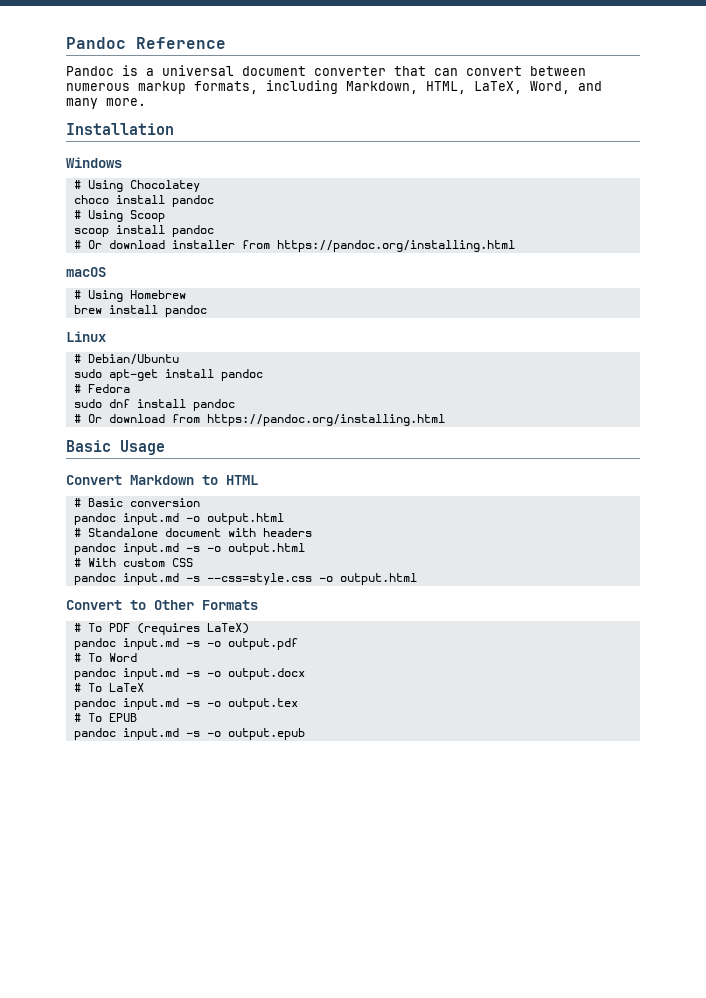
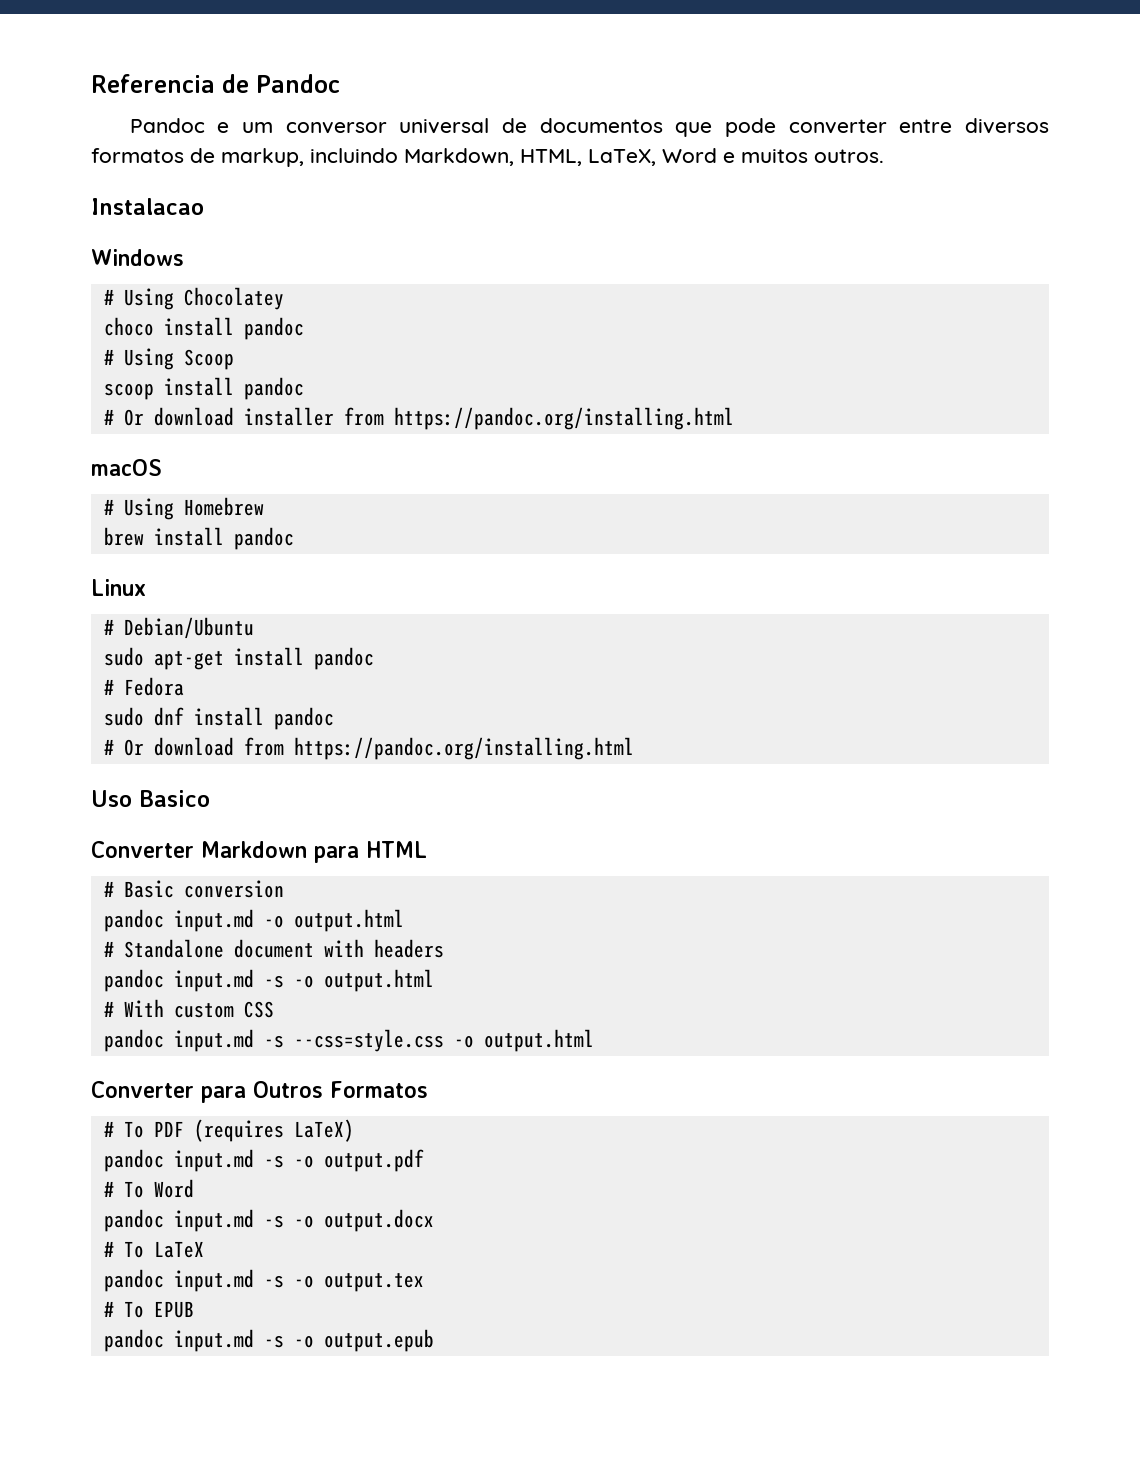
[66,37,226,49] [66,65,586,76] [66,80,602,94] [66,98,146,109] [66,123,174,135] Pandoc Reference // Pandoc is a universal document converter that can convert between numerous markup formats, including Markdown, HTML, LaTeX, Word, and many more. // Installation -> [91,74,340,93] [129,118,1049,137] [91,148,884,167] [91,198,204,215] Referencia de Pandoc // Pandoc e um conversor universal de documentos que pode converter entre diversos formatos de markup, incluindo Markdown, HTML, LaTeX, Word e muitos outros. // Instalacao
[66,440,165,455] [66,475,218,485] Basic Usage // Convert Markdown to -> [91,790,210,807] [91,841,359,863] Uso Basico // Converter Markdown para
[66,600,258,610] Convert to Other Formats -> [91,1081,428,1103] Converter para Outros Formatos

